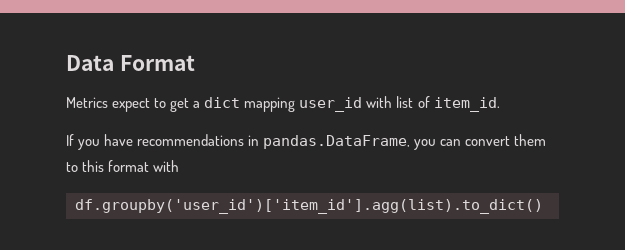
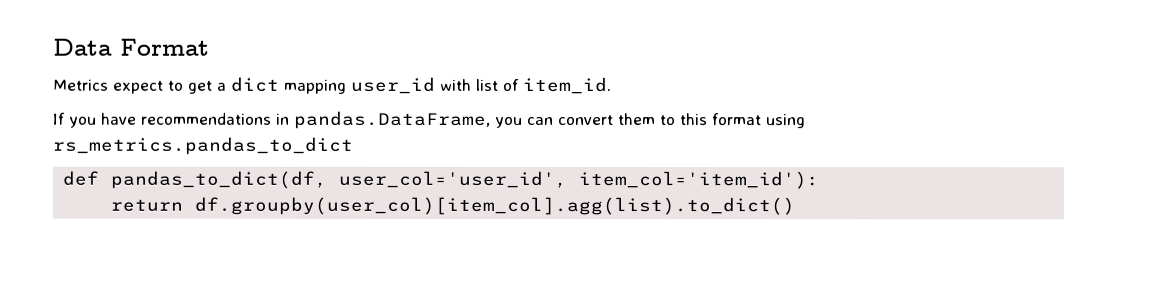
[153,160,180,172] [75,199,543,214] with // df.groupby('user_id')['item_id'].agg(list).to_dict() -> [766,114,806,129] [52,136,354,155] [62,170,820,190] [110,196,796,216] using rs_metrics.pandas_to_dict // def pandas_to_dict(df, user_col='user_id', item_col='item_id'): // return df.groupby(user_col)[item_col].agg(list).to_dict()

